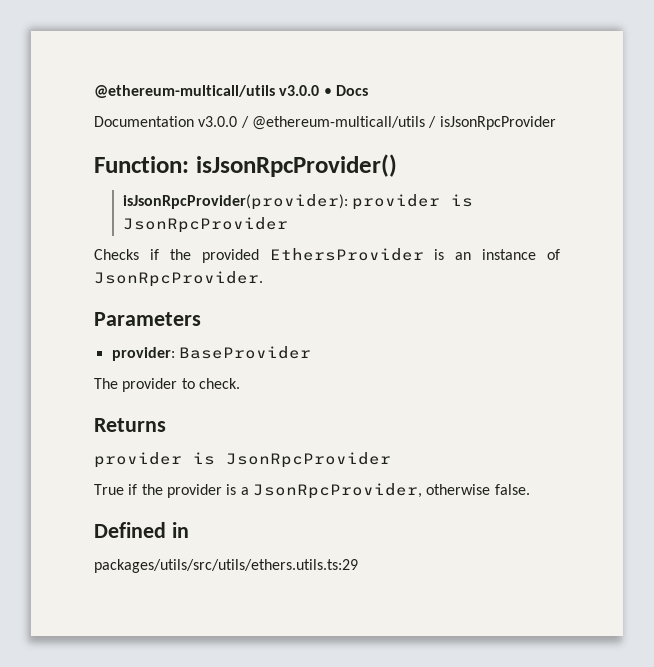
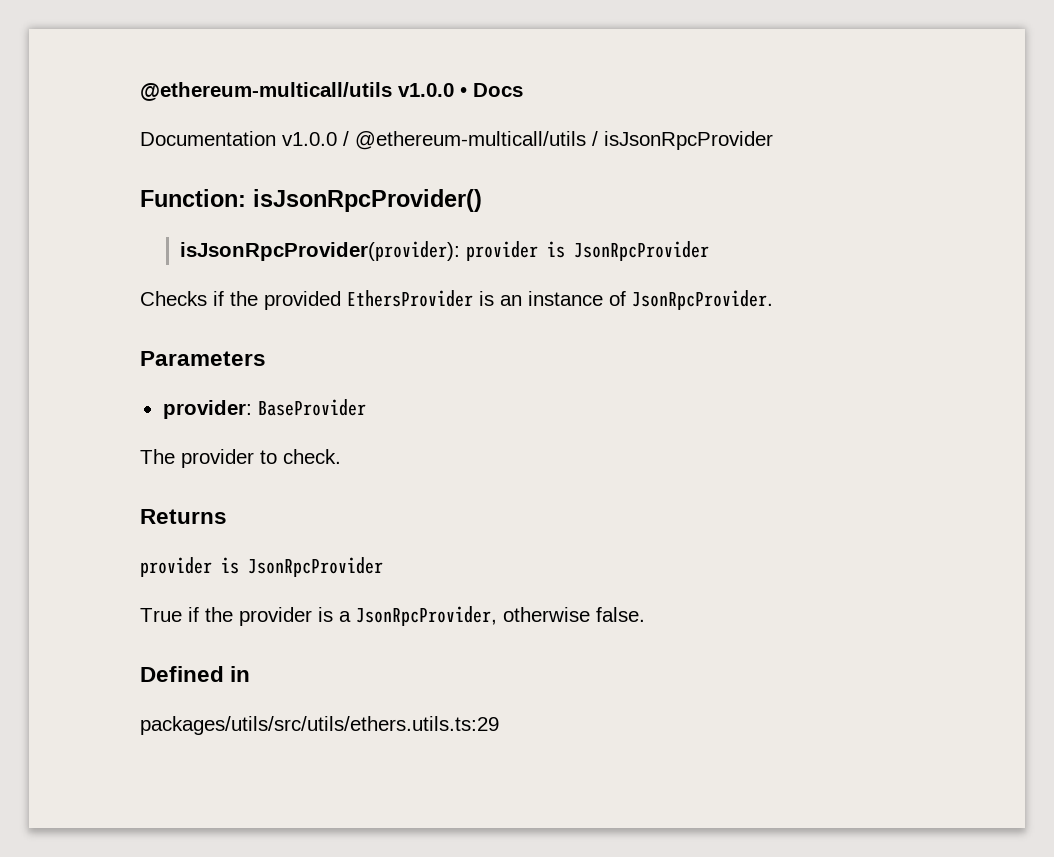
[94,85,320,98] @ethereum-multicall/utils v3.0.0 -> [140,82,454,101] @ethereum-multicall/utils v1.0.0
[198,116,238,127] v3.0.0 -> [282,132,337,146] v1.0.0

